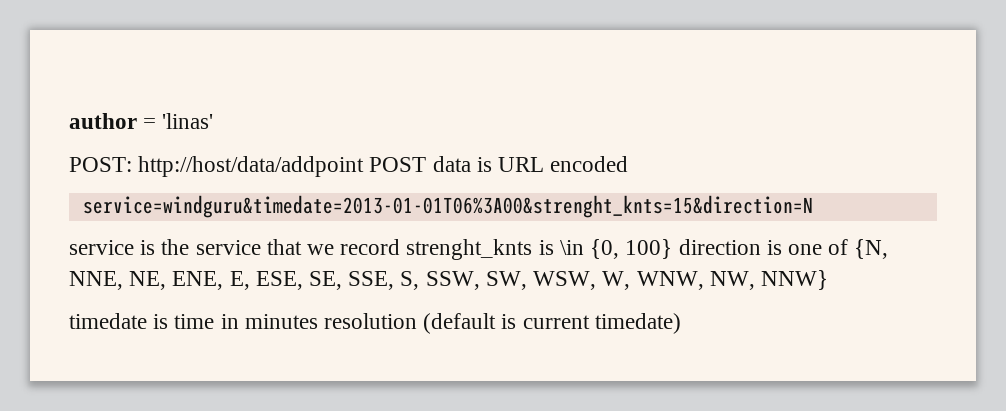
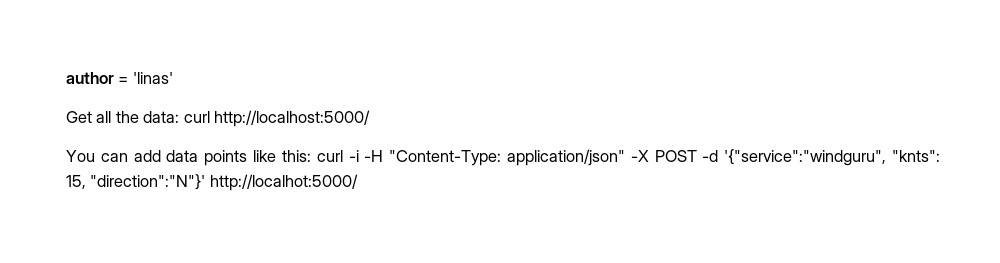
[69,156,629,177] [82,195,813,218] [69,239,889,260] [69,270,828,290] [69,313,681,334] POST: http://host/data/addpoint POST data is URL encoded // service=windguru&timedate=2013-01-01T06%3A00&strenght_knts=15&direction=N // service is the service that we record strenght_knts is \in {0, 100} direction is one of {N, NNE, NE, ENE, E, ESE, SE, SSE, S, SSW, SW, WSW, W, WNW, NW, NNW} // timedate is time in minutes resolution (default is current timedate) -> [66,110,371,127] [66,149,940,166] [66,174,358,191] Get all the data: curl http://localhost:5000/ // You can add data points like this: curl -i -H "Content-Type: application/json" -X POST -d '{"service":"windguru", "knts": 15, "direction":"N"}' http://localhot:5000/

